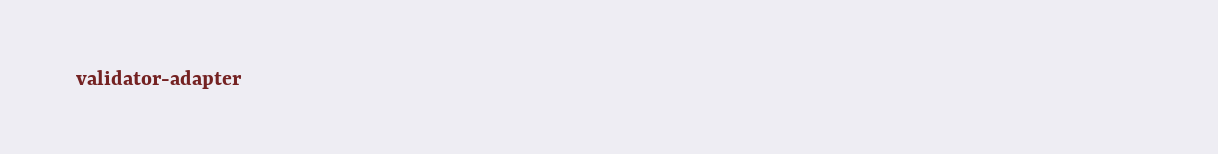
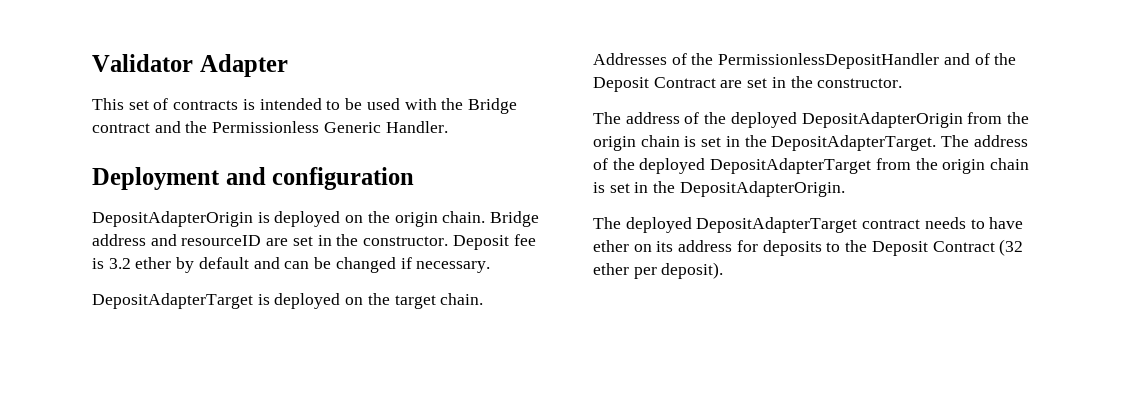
[76,70,242,89] validator-adapter -> [92,54,288,77] [92,98,517,114] [92,121,448,133] [92,167,415,190] [92,211,540,227] [92,234,536,250] [92,257,491,273] [92,293,484,309] [593,53,1017,69] [593,76,903,92] [593,112,1030,128] [593,135,1028,151] [593,158,1030,174] [593,181,845,197] [593,217,1024,233] [593,239,1024,256] [593,262,724,279] Validator Adapter // This set of contracts is intended to be used with the Bridge contract and the Permissionless Generic Handler. // Deployment and configuration // DepositAdapterOrigin is deployed on the origin chain. Bridge address and resourceID are set in the constructor. Deposit fee is 3.2 ether by default and can be changed if necessary. // DepositAdapterTarget is deployed on the target chain. Addresses of the PermissionlessDepositHandler and of the Deposit Contract are set in the constructor. // The address of the deployed DepositAdapterOrigin from the origin chain is set in the DepositAdapterTarget. The address of the deployed DepositAdapterTarget from the origin chain is set in the DepositAdapterOrigin. // The deployed DepositAdapterTarget contract needs to have ether on its address for deposits to the Deposit Contract (32 ether per deposit).

